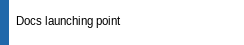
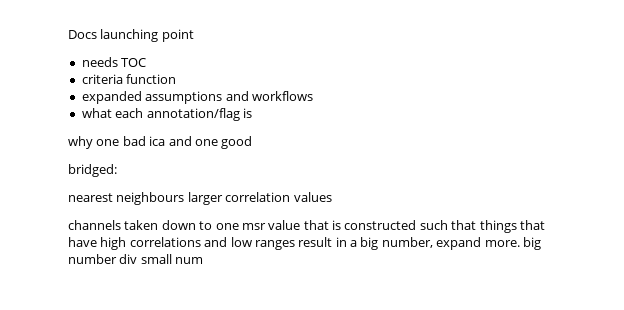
(122, 22) none -> [81,57,147,67] [81,74,177,84] [81,91,313,104] [81,108,252,121] [68,136,253,149] [68,164,117,177] [68,192,332,205] [68,220,545,233] [68,237,541,250] [68,254,204,264] // needs TOC // criteria function // expanded assumptions and workflows // what each annotation/flag is // why one bad ica and one good // bridged: // nearest neighbours larger correlation values // channels taken down to one msr value that is constructed such that things that have high correlations and low ranges result in a big number, expand more. big number div small num

